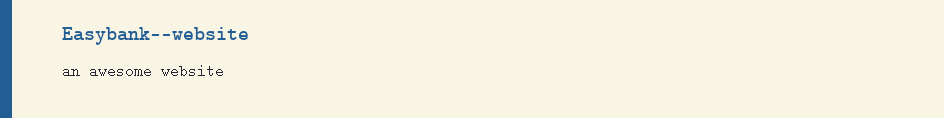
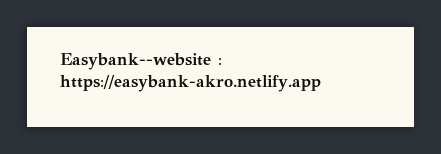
[62,64,224,78] // an awesome website -> [218,58,222,65] [60,75,321,92] : https://easybank-akro.netlify.app

